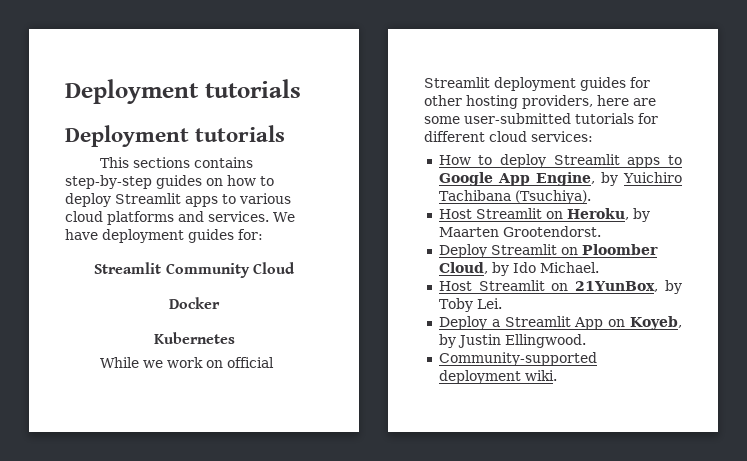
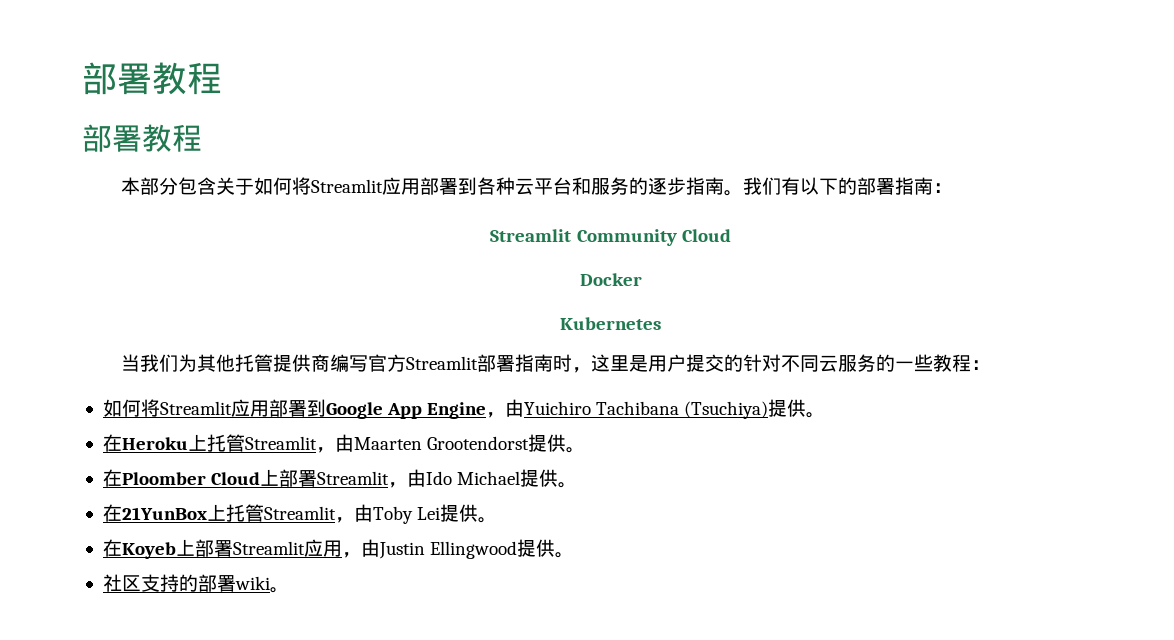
[65,79,301,104] [65,125,286,147] [99,157,253,168] [65,175,274,189] [65,193,291,207] [65,211,295,225] [65,229,263,243] Deployment tutorials // Deployment tutorials // This sections contains step-by-step guides on how to deploy Streamlit apps to various cloud platforms and services. We have deployment guides for: -> [82,62,222,95] [82,124,202,152] [120,177,952,196] 部署教程 // 部署教程 // 本部分包含关于如何将Streamlit应用部署到各种云平台和服务的逐步指南。我们有以下的部署指南：
[99,357,274,368] [424,77,650,91] [424,95,656,109] [424,113,658,124] [424,131,593,142] [438,154,682,168] [438,172,683,186] [438,190,591,204] [438,208,650,222] [438,226,601,237] [438,244,658,258] [438,262,599,276] [438,280,682,294] [438,298,502,312] [438,316,682,330] [438,334,586,348] [438,352,597,366] [438,370,557,384] While we work on official Streamlit deployment guides for other hosting providers, here are some user-submitted tutorials for different cloud services: // How to deploy Streamlit apps to Google App Engine, by Yuichiro Tachibana (Tsuchiya). // Host Streamlit on Heroku, by Maarten Grootendorst. // Deploy Streamlit on Ploomber Cloud, by Ido Michael. // Host Streamlit on 21YunBox, by Toby Lei. // Deploy a Streamlit App on Koyeb, by Justin Ellingwood. // Community-supported deployment wiki. -> [120,354,990,373] [102,399,826,419] [102,434,586,453] [102,469,578,488] [102,504,498,524] [102,539,575,559] [102,574,289,593] 当我们为其他托管提供商编写官方Streamlit部署指南时，这里是用户提交的针对不同云服务的一些教程： // 如何将Streamlit应用部署到Google App Engine，由Yuichiro Tachibana (Tsuchiya)提供。 // 在Heroku上托管Streamlit，由Maarten Grootendorst提供。 // 在Ploomber Cloud上部署Streamlit，由Ido Michael提供。 // 在21YunBox上托管Streamlit，由Toby Lei提供。 // 在Koyeb上部署Streamlit应用，由Justin Ellingwood提供。 // 社区支持的部署wiki。

